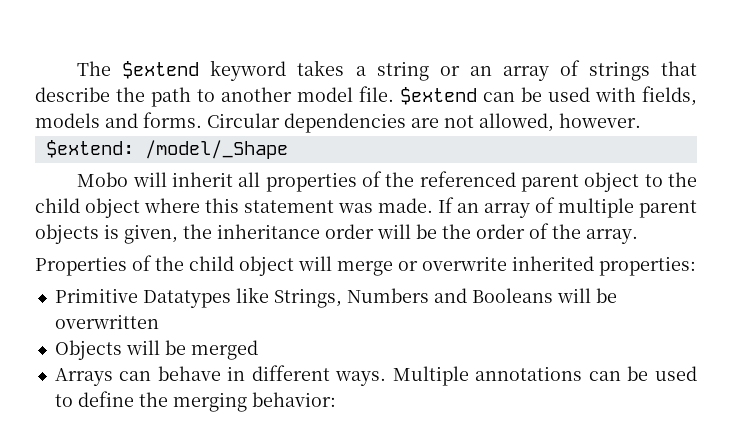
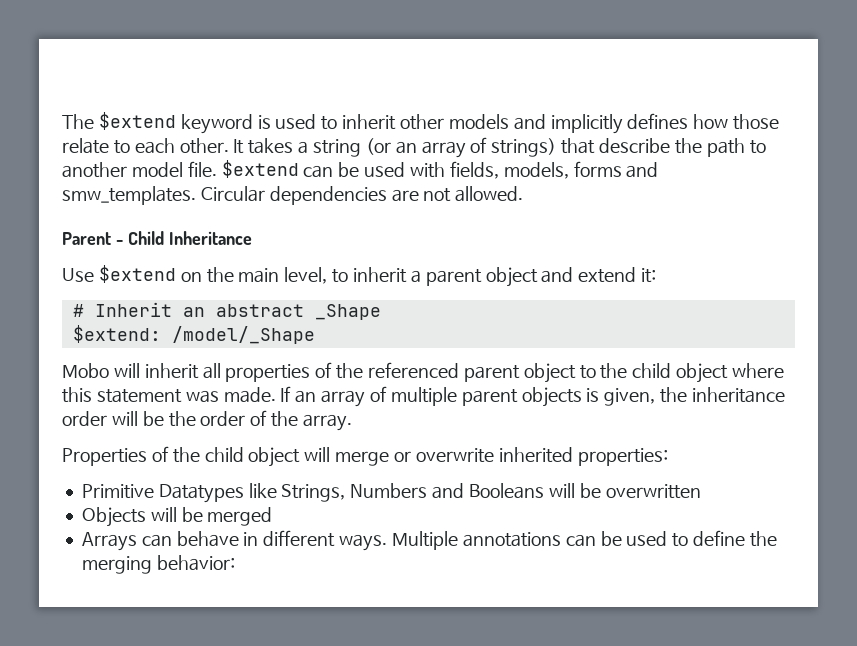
(287, 70) none -> [257,113,780,134] [62,138,245,154] is used to inherit other models and implicitly defines how those relate to each other. It
[439,60,650,81] or an array of strings -> [365,137,557,158] (or an array of strings)
[35,112,641,133] models and forms. Circular dependencies are not allowed, however. -> [503,161,659,179] [62,186,524,205] [62,231,252,245] [62,265,657,287] [72,302,381,320] models, forms and smw_templates. Circular dependencies are not allowed. // Parent - Child Inheritance // Use $extend on the main level, to inherit a parent object and extend it: // # Inherit an abstract _Shape

